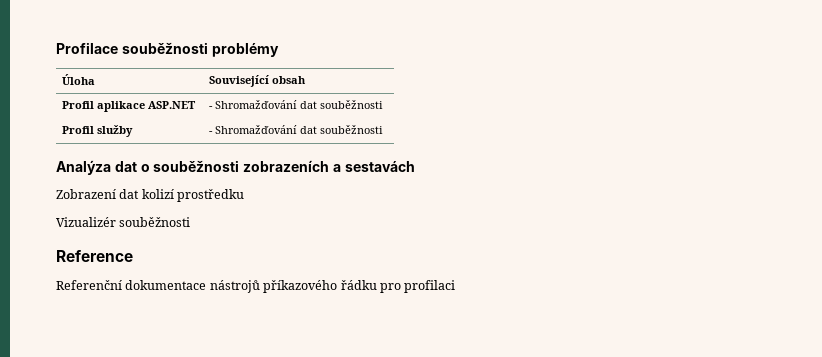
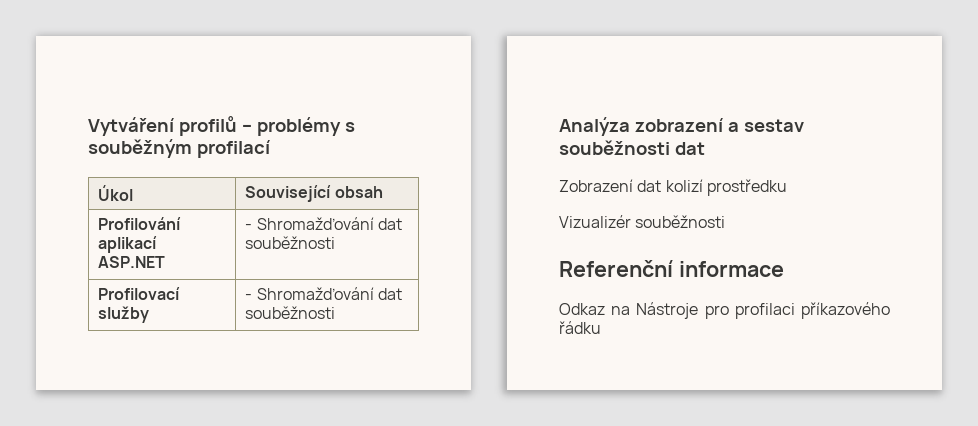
[56,42,279,57] [61,74,95,85] Profilace souběžnosti problémy // Úloha -> [88,116,355,136] [88,139,270,158] [98,185,134,201] Vytváření profilů – problémy s souběžným profilací // Úkol
[61,101,145,112] Profil aplikace -> [98,217,182,230] [98,236,158,253] Profilování aplikací
[61,126,94,134] Profil -> [98,287,181,300] Profilovací
[114,160,415,172] dat o souběžnosti zobrazeních a sestavách -> [634,118,804,132] [559,140,705,155] zobrazení a sestav souběžnosti dat
[56,250,133,262] [56,280,456,293] Reference // Referenční dokumentace nástrojů příkazového řádku pro profilaci -> [559,260,784,277] [559,302,891,319] [559,321,601,334] Referenční informace // Odkaz na Nástroje pro profilaci příkazového řádku

